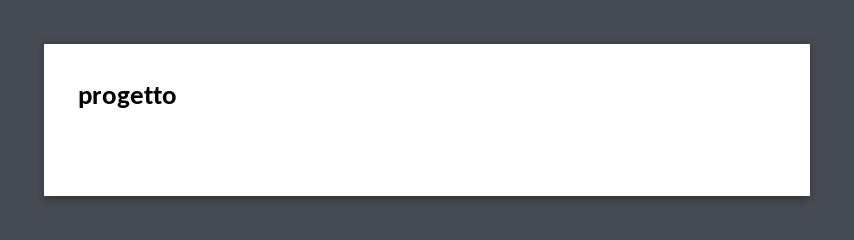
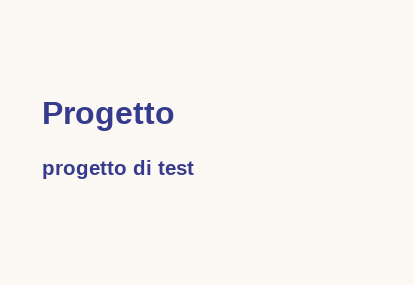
[78,87,177,108] progetto -> [42,102,175,131] [42,160,194,179] Progetto // progetto di test

